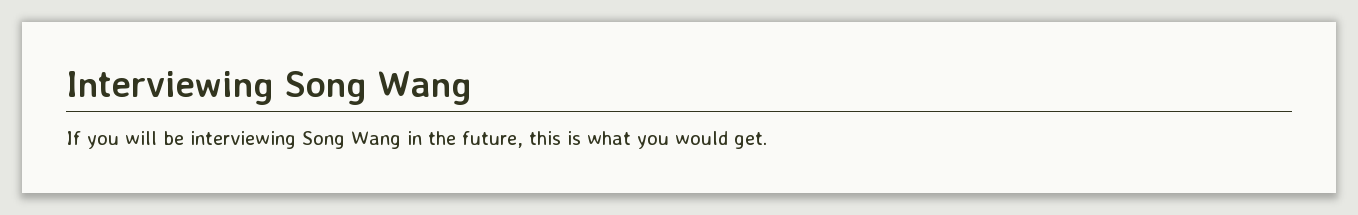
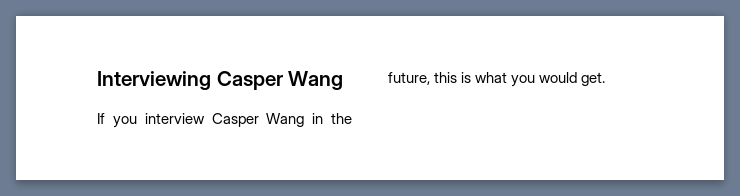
[285,71,367,105] Song -> [216,71,283,90] Casper
[125,131,345,149] will be interviewing Song -> [144,113,259,127] interview Casper

